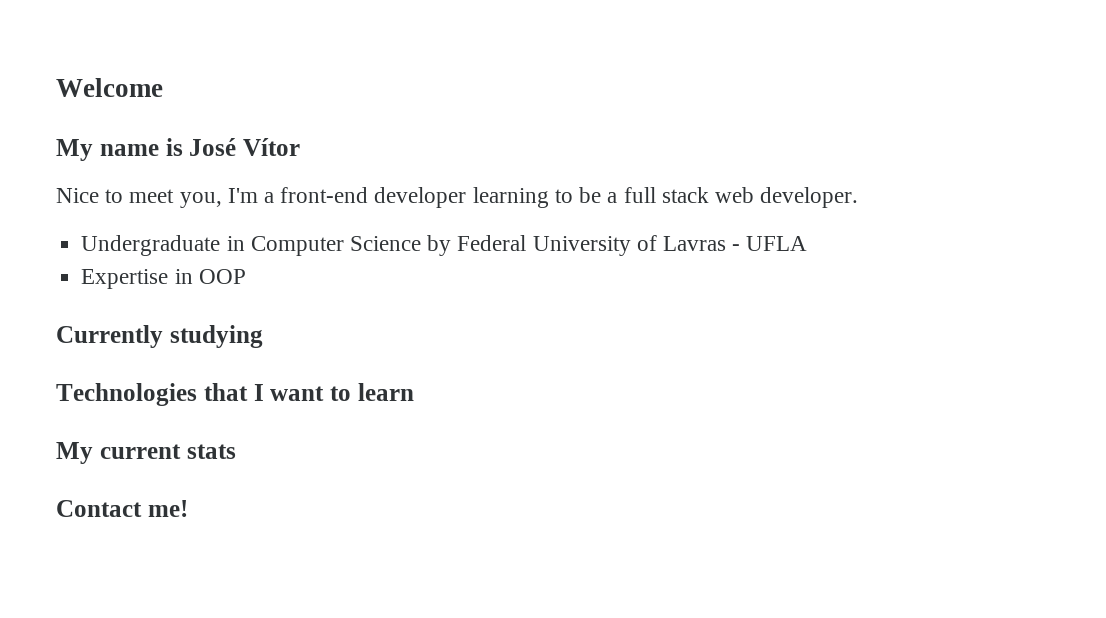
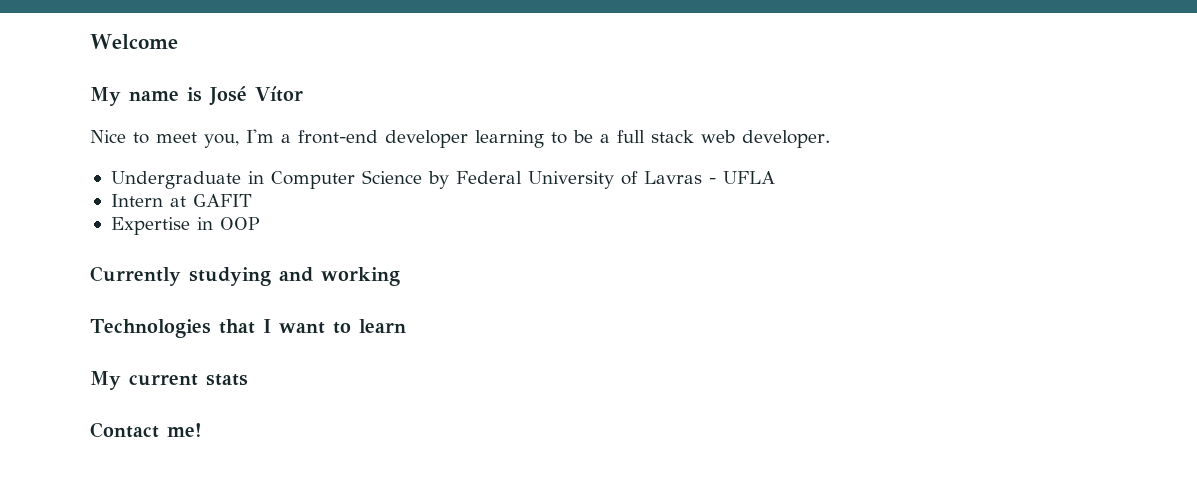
(808, 243) none -> [110,194,252,207] // Intern at GAFIT
(263, 336) none -> [279,267,400,286] and working

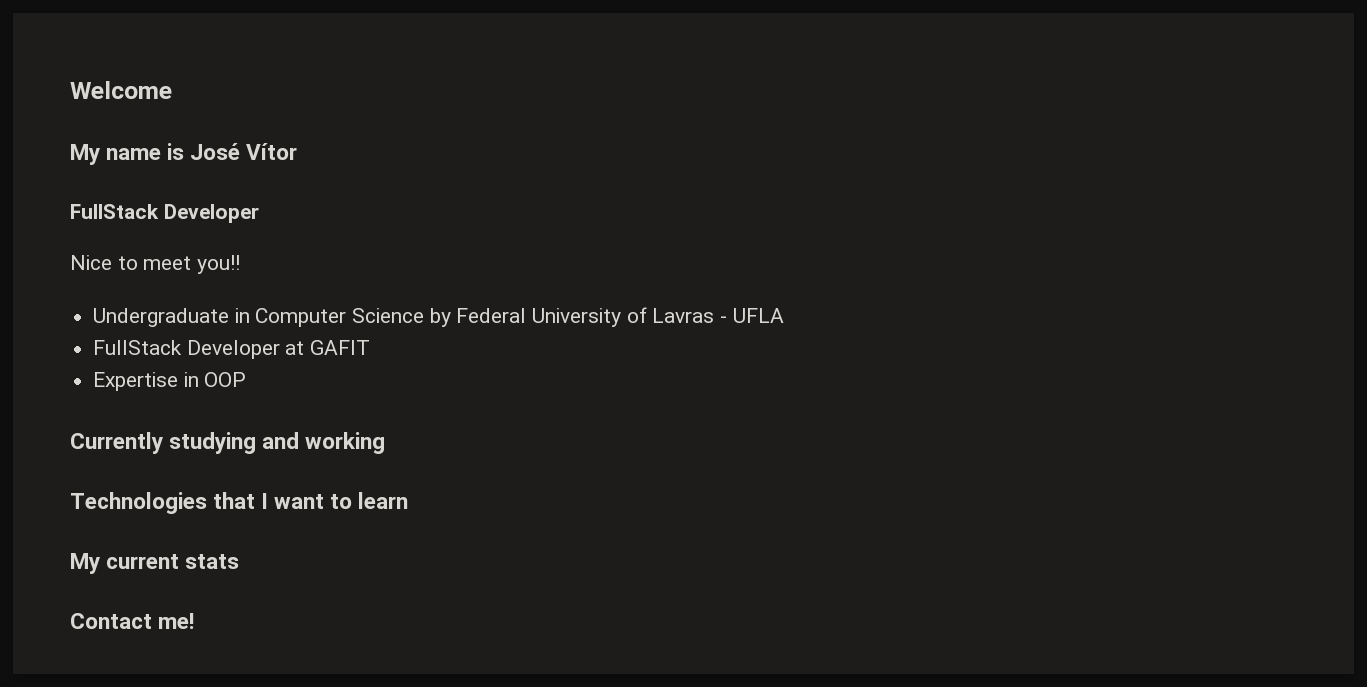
(303, 94) none -> [70,204,259,223] // FullStack Developer
[204,129,830,148] you, I'm a front-end developer learning to be a full stack web developer. -> [197,255,241,274] you!!
[110,194,163,207] Intern -> [93,340,280,359] FullStack Developer

